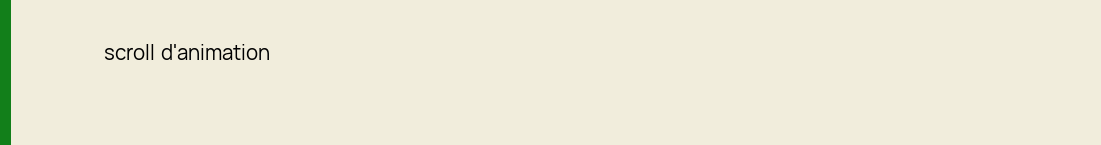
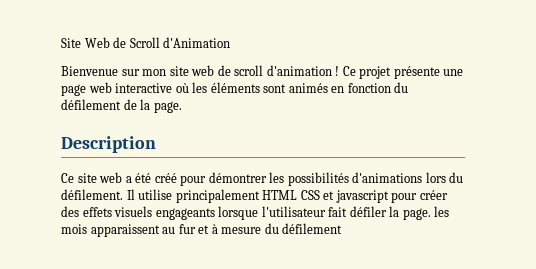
[104,44,270,60] scroll d'animation -> [61,37,231,48] [61,65,464,79] [61,82,409,96] [61,99,182,113] [61,136,156,153] [61,172,464,186] [61,189,448,203] [61,206,450,220] [61,223,343,237] Site Web de Scroll d'Animation // Bienvenue sur mon site web de scroll d'animation ! Ce projet présente une page web interactive où les éléments sont animés en fonction du défilement de la page. // Description // Ce site web a été créé pour démontrer les possibilités d'animations lors du défilement. Il utilise principalement HTML CSS et javascript pour créer des effets visuels engageants lorsque l'utilisateur fait défiler la page. les mois apparaissent au fur et à mesure du défilement

